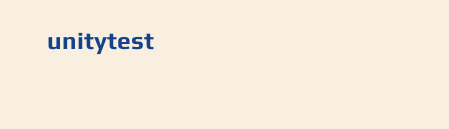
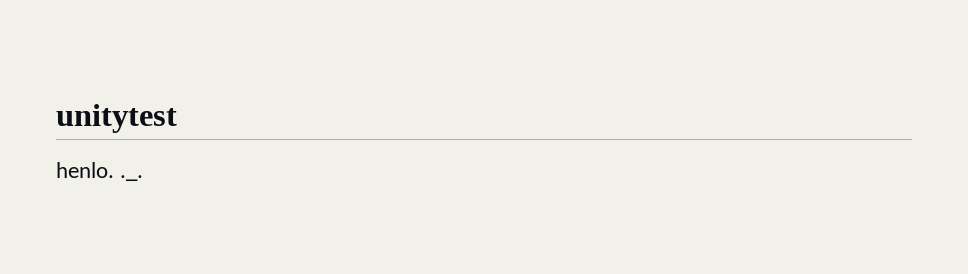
(154, 43) none -> [56,162,144,181] // henlo. ._.

